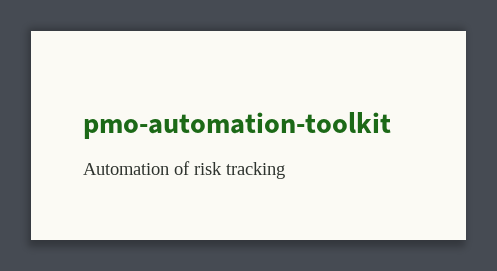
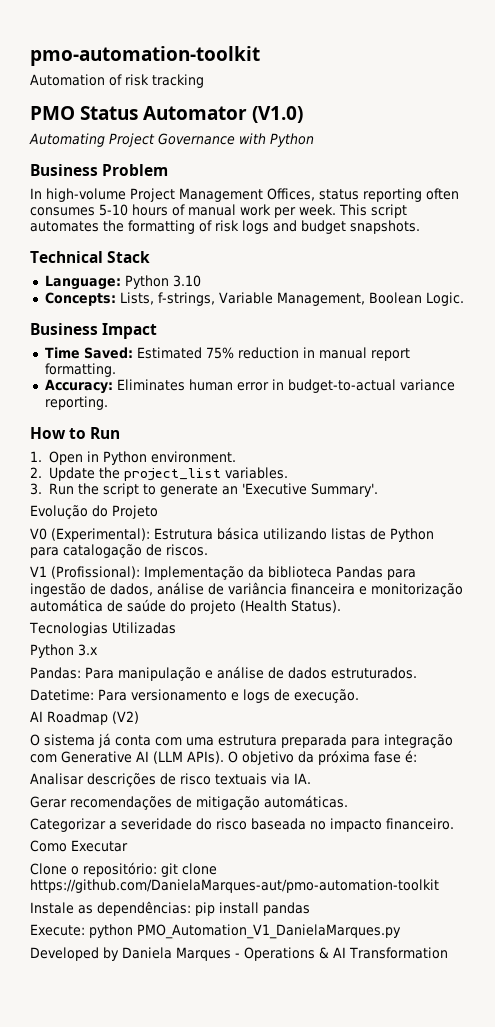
(285, 170) none -> [30,106,304,123] [29,133,314,147] [30,164,169,176] [30,188,459,202] [30,204,407,218] [30,220,420,234] [30,251,151,263] [44,275,201,290] [44,292,464,306] [30,323,158,339] [44,347,410,361] [44,363,116,377] [44,379,455,394] [44,396,108,410] [30,427,121,439] [30,451,236,465] [30,467,288,481] [30,483,378,497] [30,505,158,519] [30,527,434,542] [30,544,208,558] [30,566,416,580] [30,582,463,597] [30,599,341,614] [29,622,176,636] [30,644,98,658] [30,666,417,681] [30,689,359,703] [30,711,139,725] [30,733,453,748] [30,750,417,765] [30,773,311,787] [30,795,348,810] [30,818,454,832] [30,840,128,852] [30,862,217,877] [30,879,439,893] [30,901,310,916] [30,924,401,939] [30,947,448,961] // PMO Status Automator (V1.0) // Automating Project Governance with Python // Business Problem // In high-volume Project Management Offices, status reporting often consumes 5-10 hours of manual work per week. This script automates the formatting of risk logs and budget snapshots. // Technical Stack // Language: Python 3.10 // Concepts: Lists, f-strings, Variable Management, Boolean Logic. // Business Impact // Time Saved: Estimated 75% reduction in manual report formatting. // Accuracy: Eliminates human error in budget-to-actual variance reporting. // How to Run // 1. Open in Python environment. // 2. Update the project_list variables. // 3. Run the script to generate an 'Executive Summary'. // Evolução do Projeto // V0 (Experimental): Estrutura básica utilizando listas de Python para catalogação de riscos. // V1 (Profissional): Implementação da biblioteca Pandas para ingestão de dados, análise de variância financeira e monitorização automática de saúde do projeto (Health Status). // Tecnologias Utilizadas // Python 3.x // Pandas: Para manipulação e análise de dados estruturados. // Datetime: Para versionamento e logs de execução. // AI Roadmap (V2) // O sistema já conta com uma estrutura preparada para integração com Generative AI (LLM APIs). O objetivo da próxima fase é: // Analisar descrições de risco textuais via IA. // Gerar recomendações de mitigação automáticas. // Categorizar a severidade do risco baseada no impacto financeiro. // Como Executar // Clone o repositório: git clone https://github.com/DanielaMarques-aut/pmo-automation-toolkit // Instale as dependências: pip install pandas // Execute: python PMO_Automation_V1_DanielaMarques.py // Developed by Daniela Marques - Operations & AI Transformation

